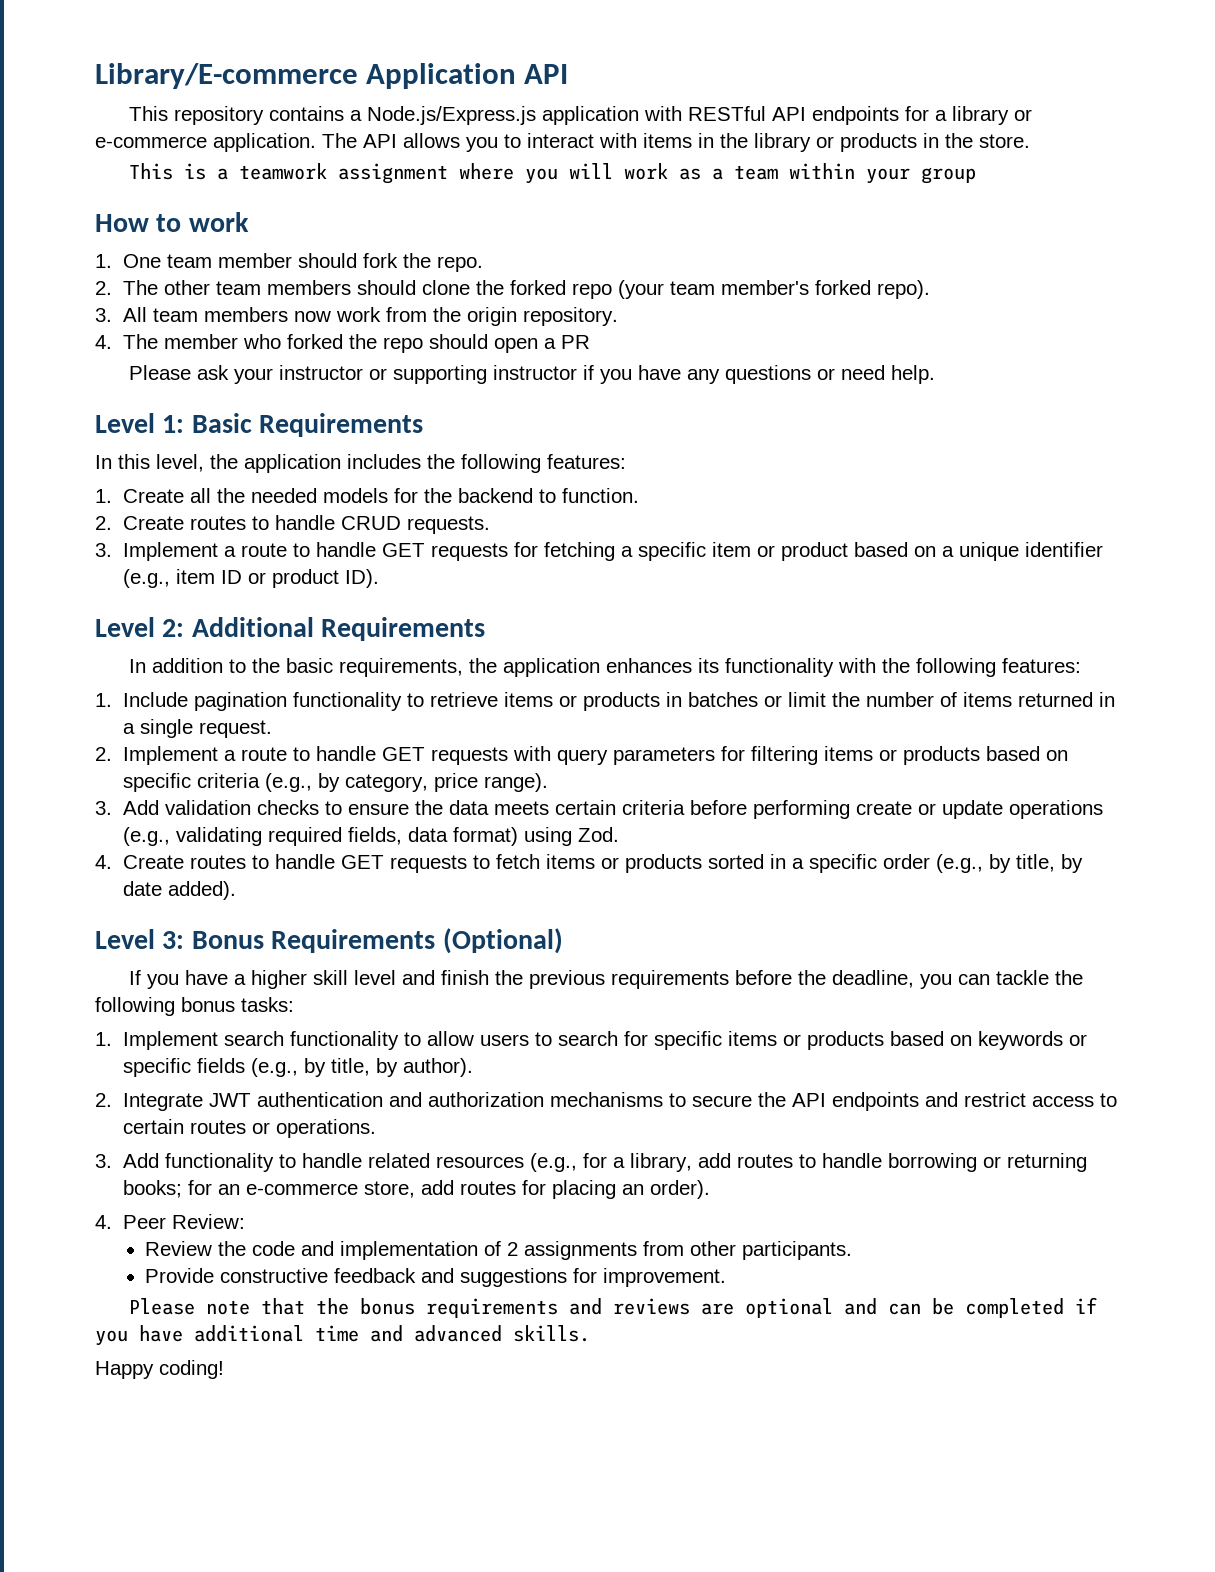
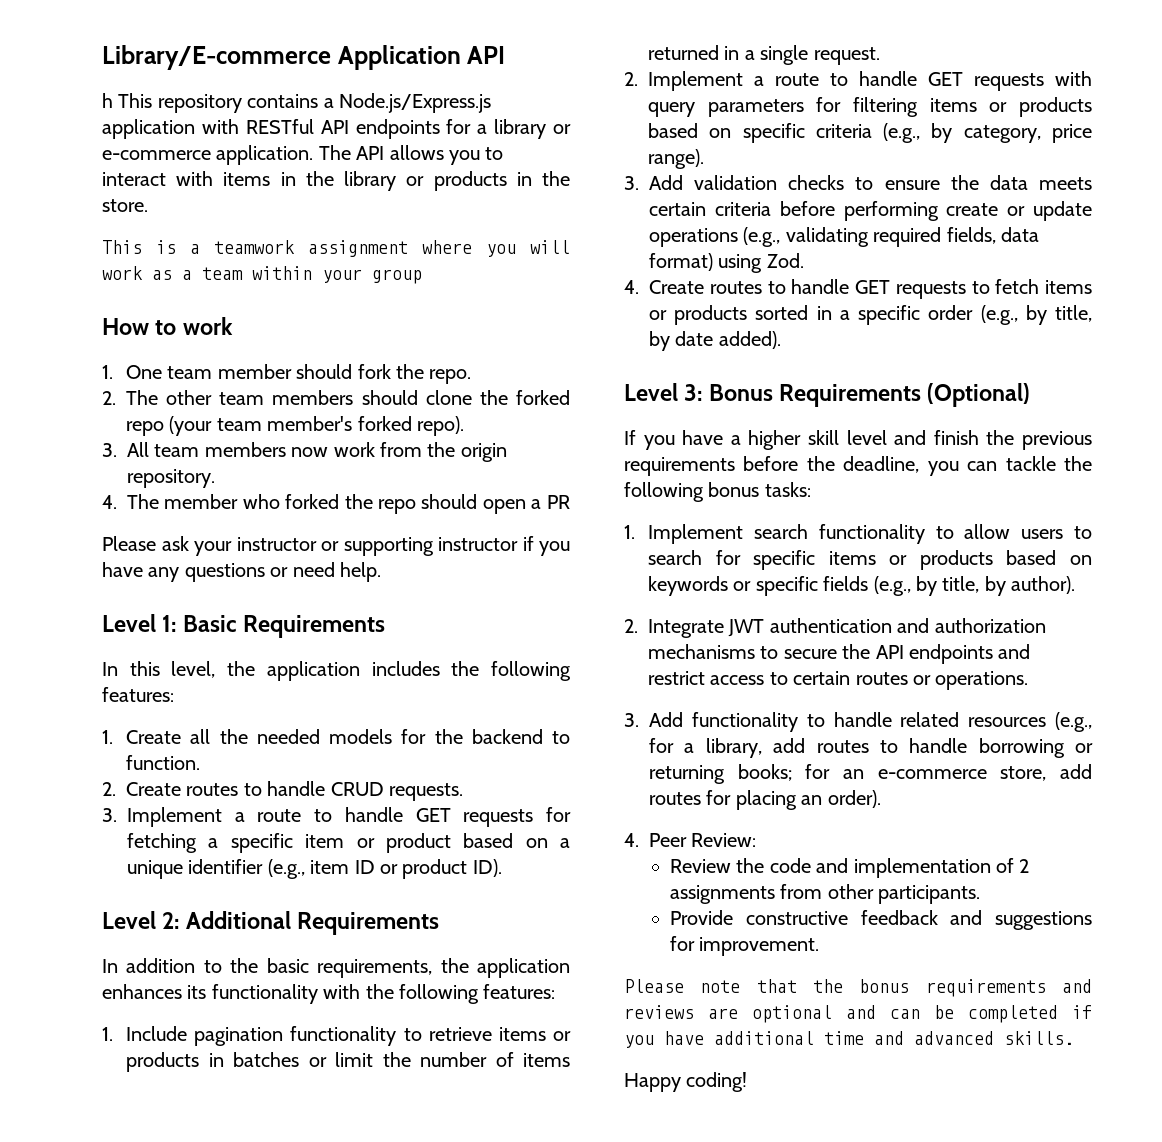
(569, 74) none -> [102,93,113,108] h

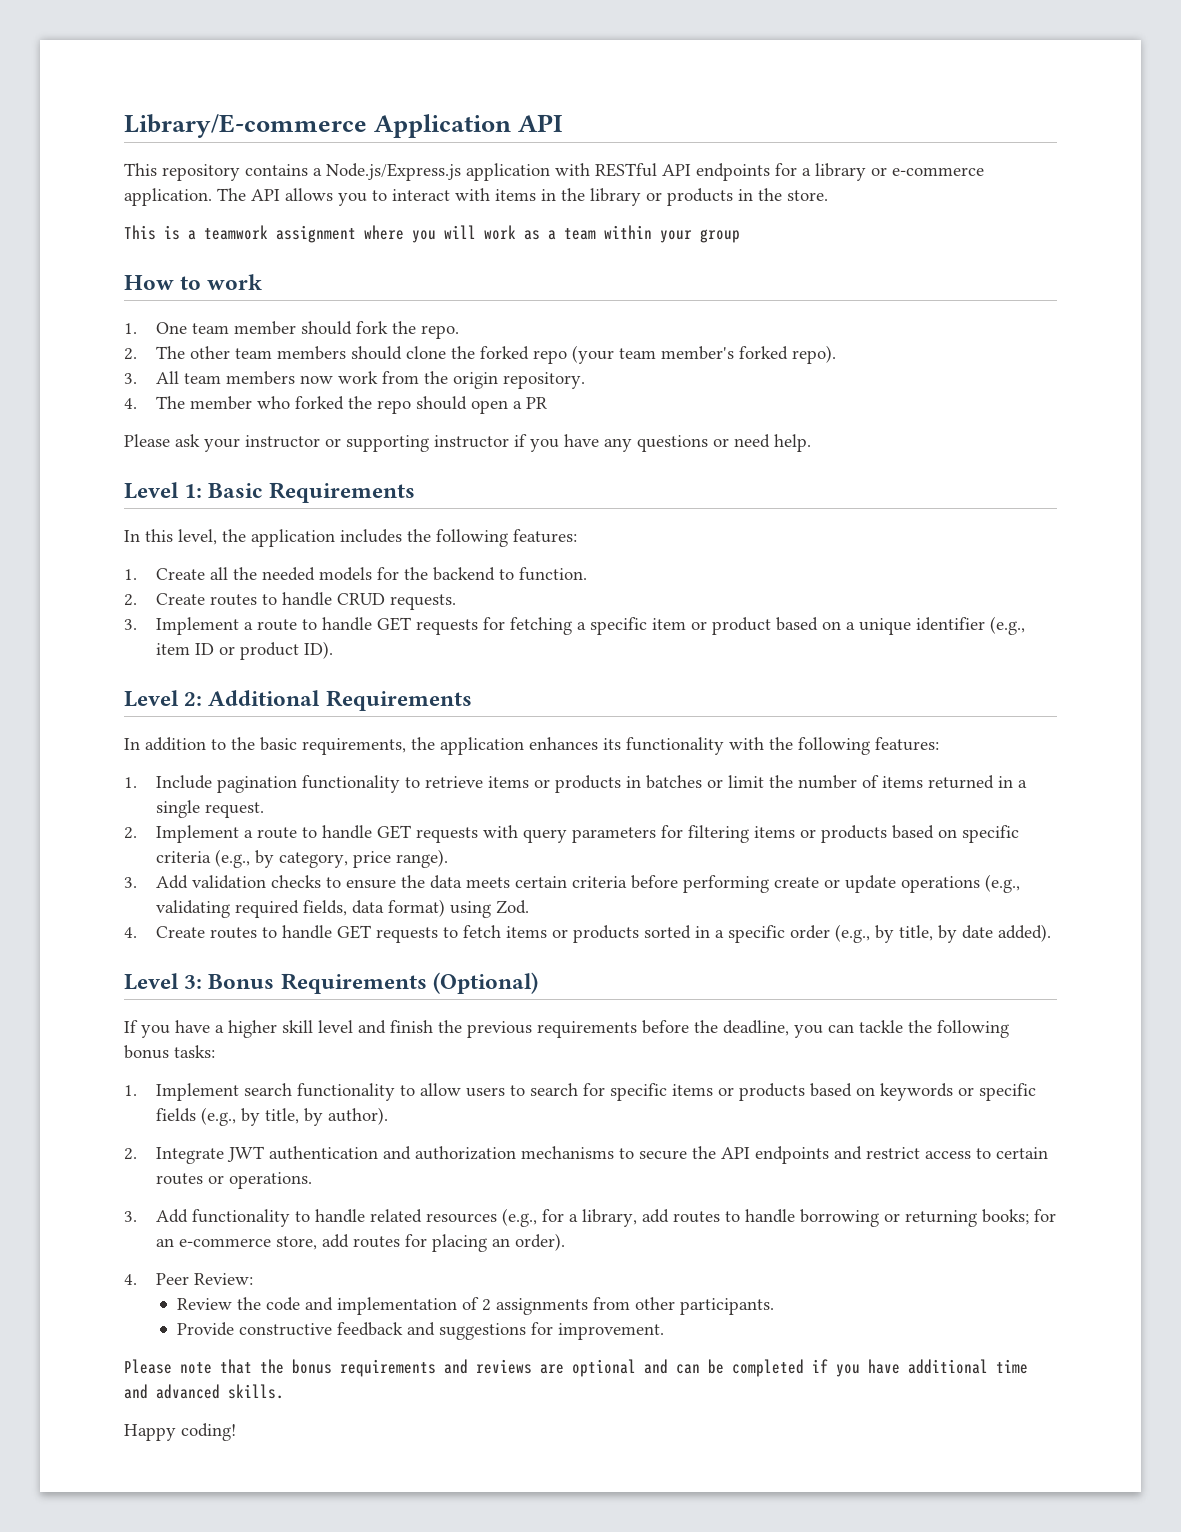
[102,93,113,108] h -> (564, 123) none

